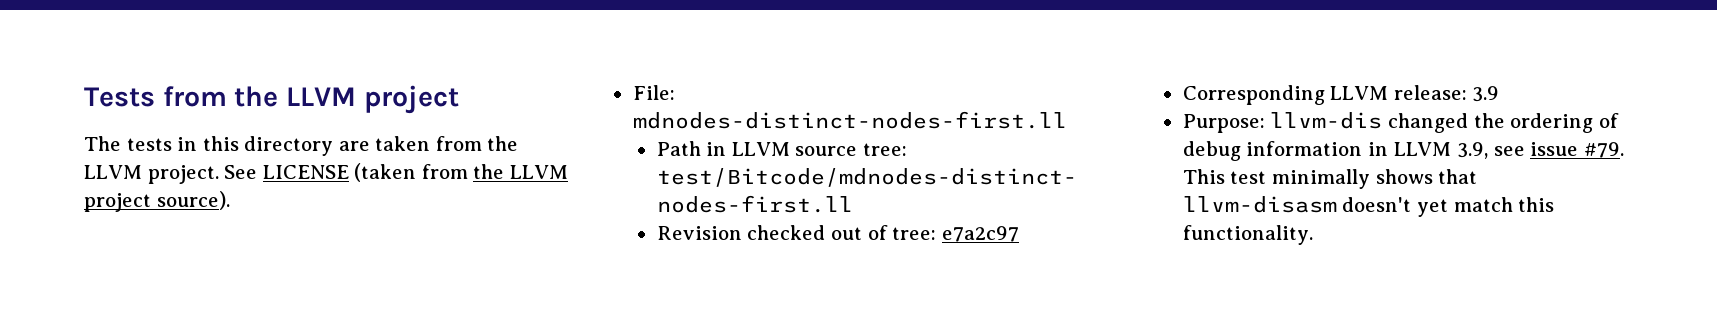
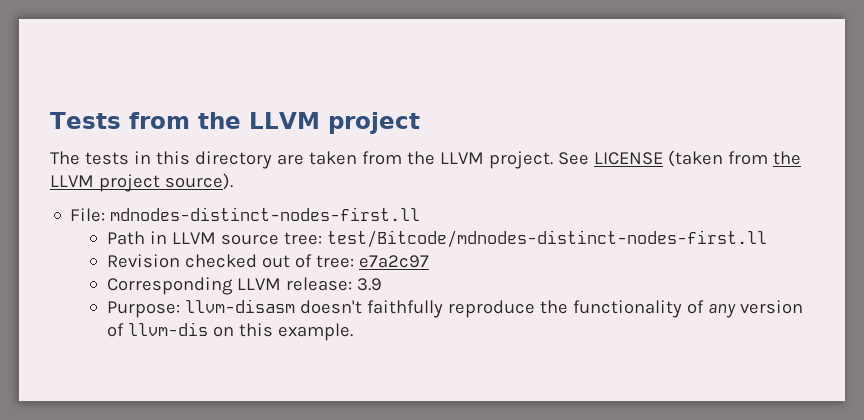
[1270,112,1619,133] [1182,141,1624,161] [1182,169,1478,189] [1182,196,1555,217] [1182,225,1313,245] llvm-dis changed the ordering of debug information in LLVM 3.9, see issue #79. This test minimally shows that llvm-disasm doesn't yet match this functionality. -> [184,299,803,318] [106,322,353,341] llvm-disasm doesn't faithfully reproduce the functionality of any version of llvm-dis on this example.

